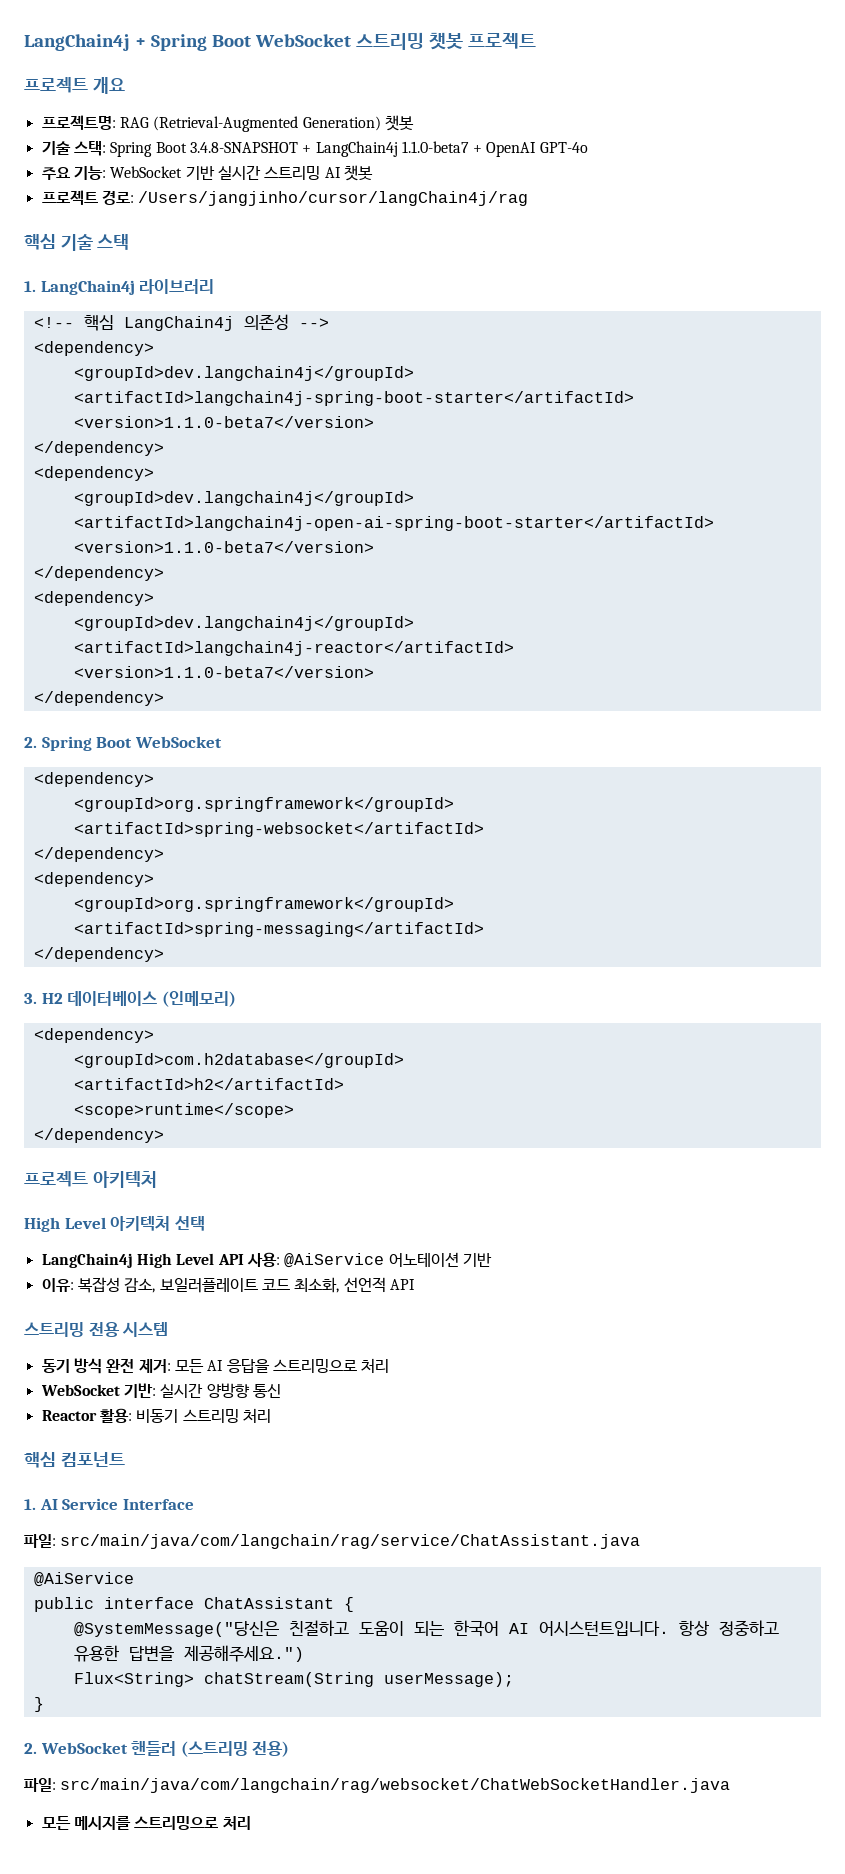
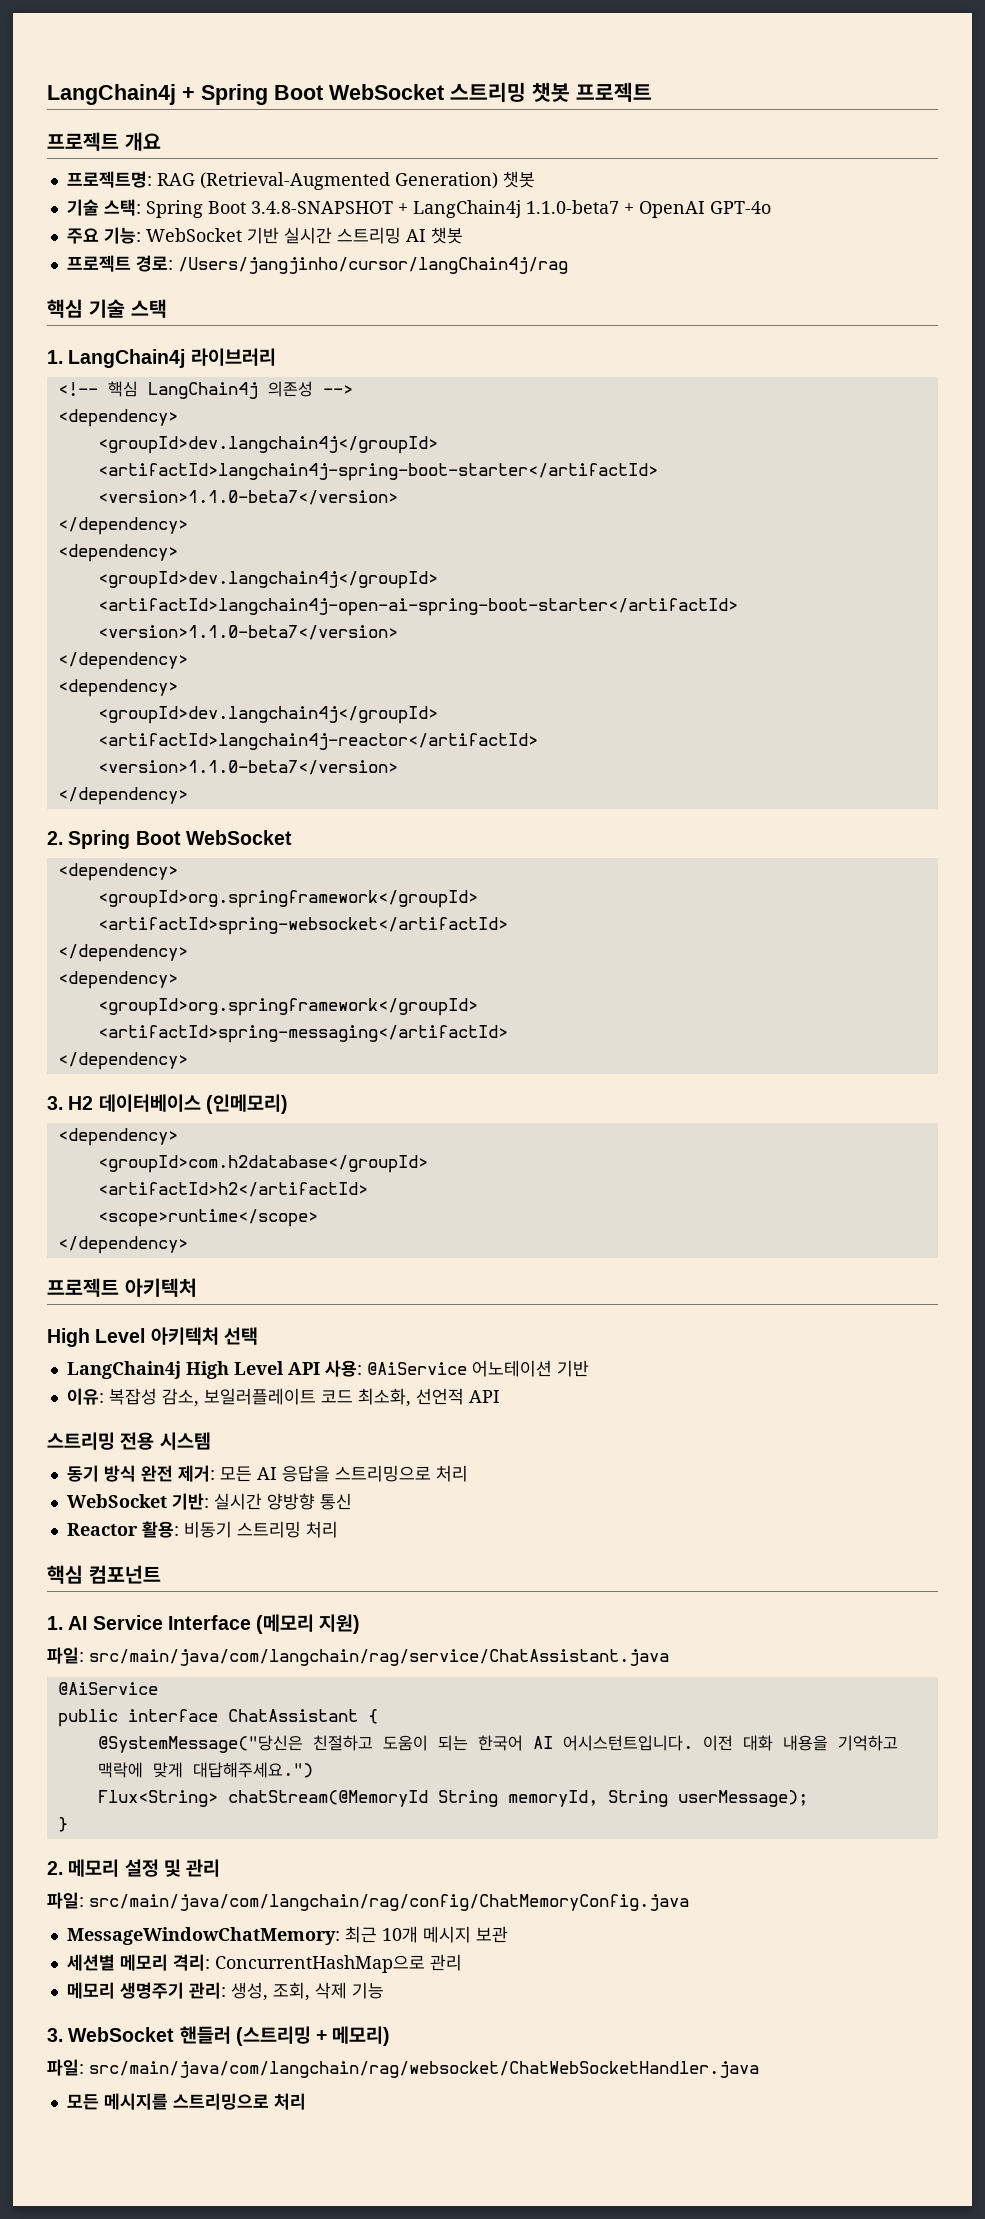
(194, 1504) none -> [256,1614,361,1634] (메모리 지원)
[678,1620,779,1636] [73,1645,304,1662] [73,1672,514,1687] [33,1697,44,1712] [24,1743,37,1754] 항상 정중하고 유용한 답변을 제공해주세요.") // Flux<String> chatStream(String userMessage); // } // 2. -> [702,1735,898,1751] [97,1762,313,1778] [97,1790,808,1807] [57,1817,68,1832] [47,1859,221,1877] [47,1892,689,1911] [66,1926,508,1945] [66,1954,462,1973] [66,1982,384,2001] [47,2028,63,2042] 이전 대화 내용을 기억하고 맥락에 맞게 대답해주세요.") // Flux<String> chatStream(@MemoryId String memoryId, String userMessage); // } // 2. 메모리 설정 및 관리 // 파일: src/main/java/com/langchain/rag/config/ChatMemoryConfig.java // MessageWindowChatMemory: 최근 10개 메시지 보관 // 세션별 메모리 격리: ConcurrentHashMap으로 관리 // 메모리 생명주기 관리: 생성, 조회, 삭제 기능 // 3.
[252,1741,290,1757] 전용) -> [316,2026,391,2046] + 메모리)

